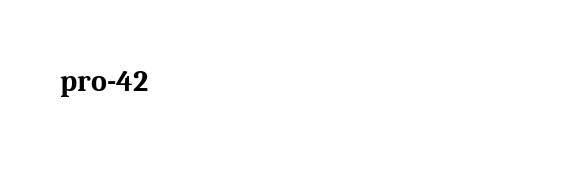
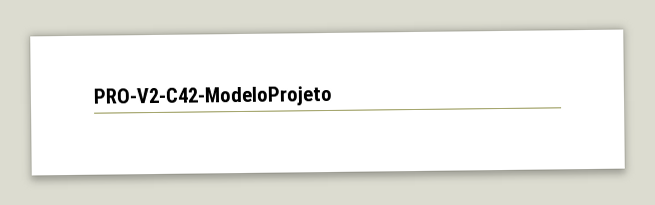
[60,71,148,97] pro-42 -> [93,85,333,108] PRO-V2-C42-ModeloProjeto

